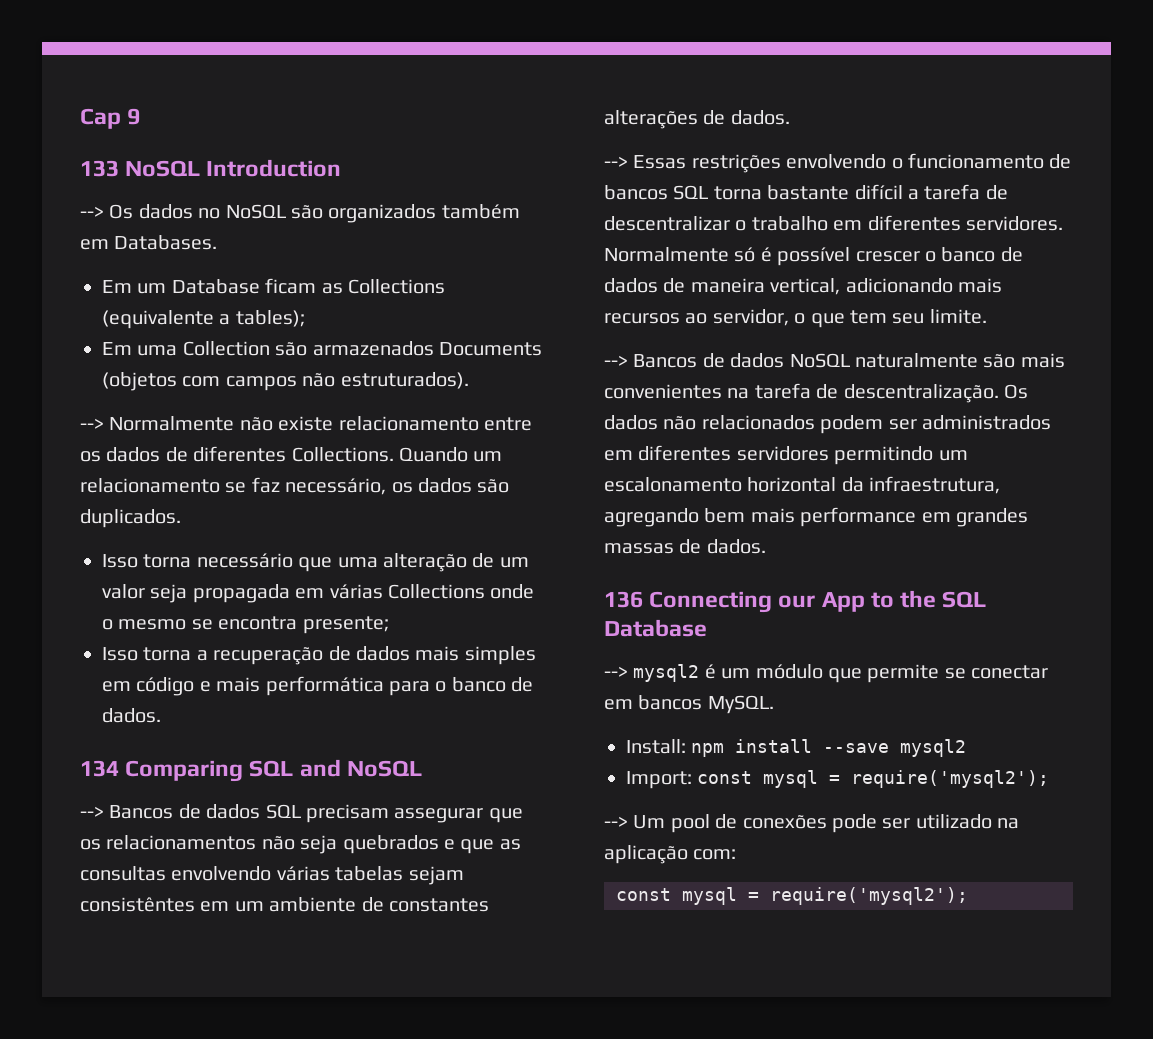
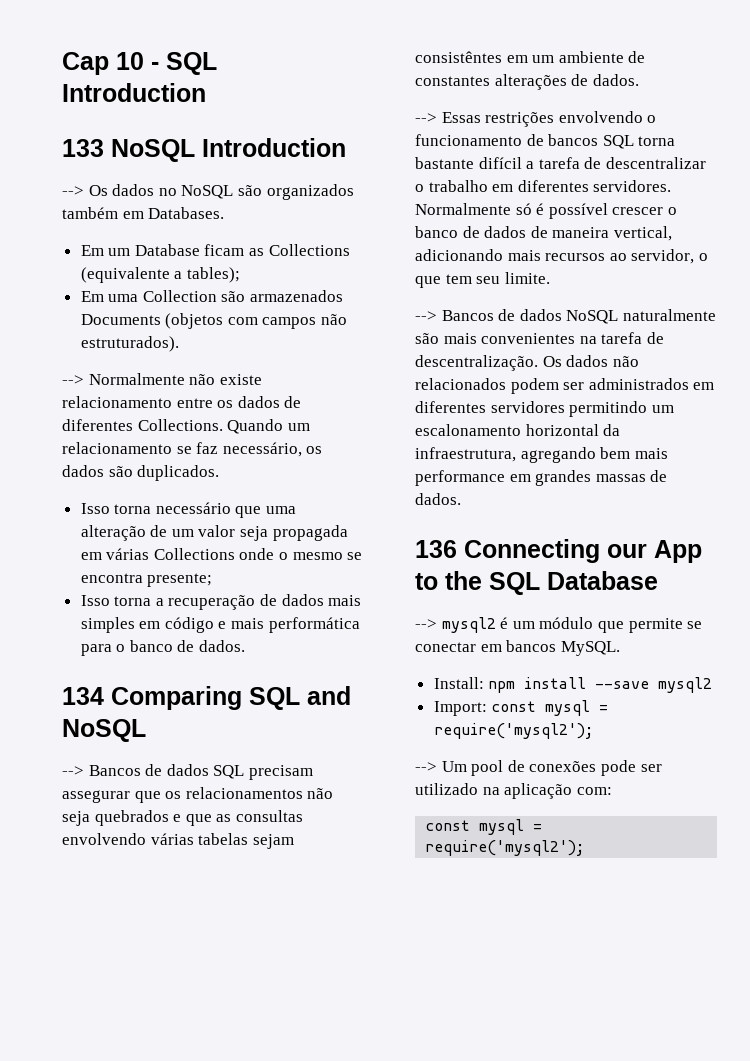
[127,108,141,125] 9 -> [116,52,217,75] [62,83,206,102] 10 - SQL Introduction

